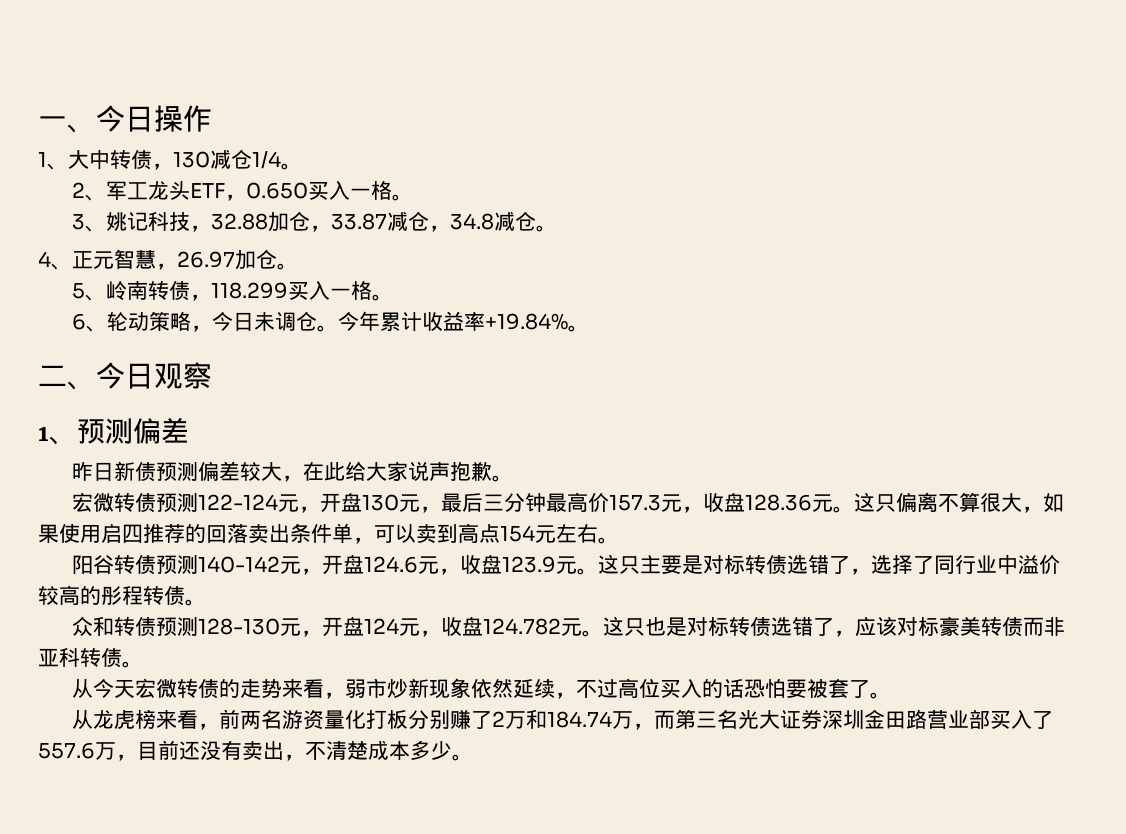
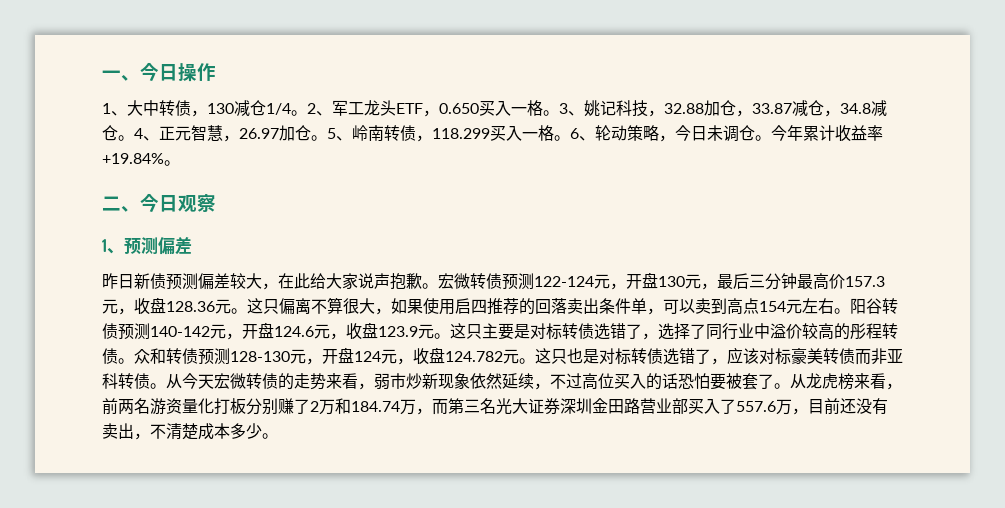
(302, 166) // -> (307, 113) none
(414, 197) // -> (559, 113) none
(558, 228) // -> (134, 138) none
(298, 266) // -> (327, 138) none
(394, 297) // -> (570, 138) none
(514, 478) // -> (438, 286) none
(619, 540) // -> (850, 311) none
(206, 602) // -> (134, 361) none
(143, 664) // -> (166, 386) none
(892, 695) // -> (790, 386) none

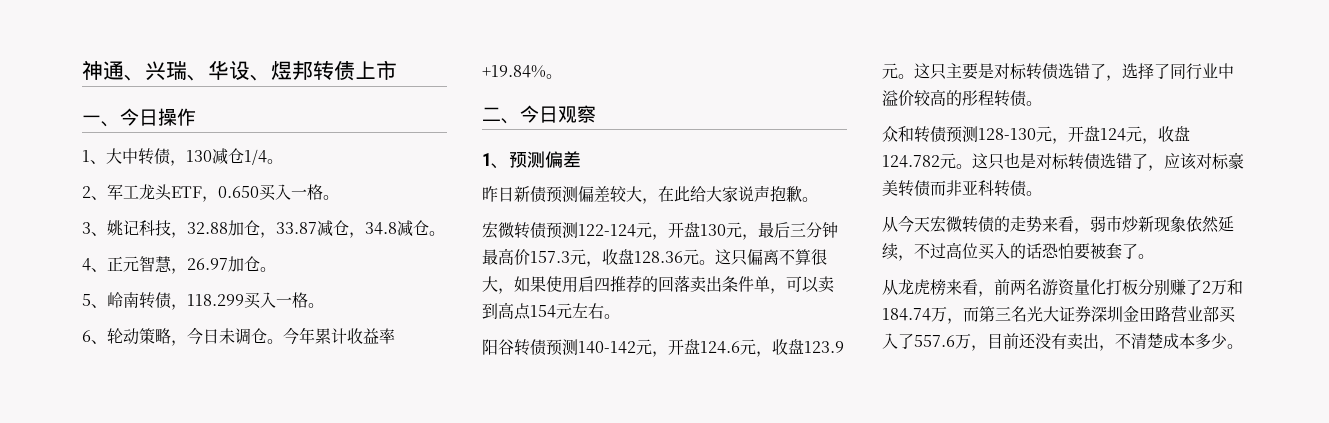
(102, 74) none -> [82,60,397,81] 神通、兴瑞、华设、煜邦转债上市 //
(307, 113) none -> (283, 161) //
(559, 113) none -> (339, 197) //
(134, 138) none -> (445, 233) //
(327, 138) none -> (276, 269) //
(570, 138) none -> (324, 305) //
(438, 286) none -> (818, 199) //
(850, 311) none -> (620, 316) //
(134, 361) none -> (1042, 103) //
(166, 386) none -> (1042, 193) //
(790, 386) none -> (1154, 256) //

